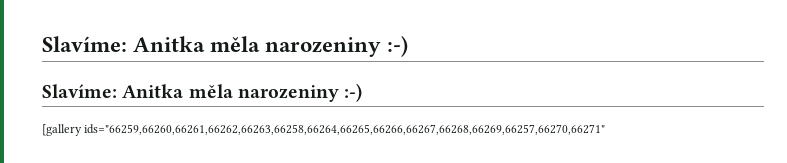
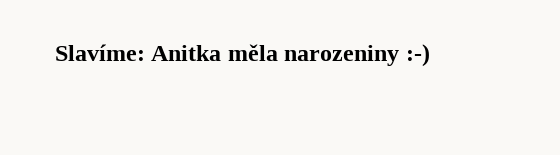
[42,36,409,57] [42,83,363,102] [42,124,606,136] Slavíme: Anitka měla narozeniny :-) // Slavíme: Anitka měla narozeniny :-) // [gallery ids="66259,66260,66261,66262,66263,66258,66264,66265,66266,66267,66268,66269,66257,66270,66271" -> [55,44,430,67] Slavíme: Anitka měla narozeniny :-)

